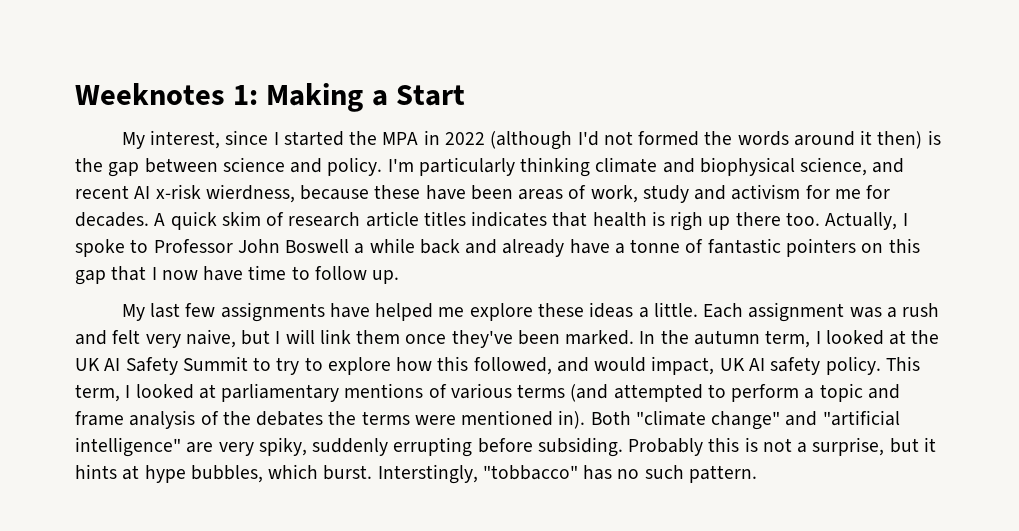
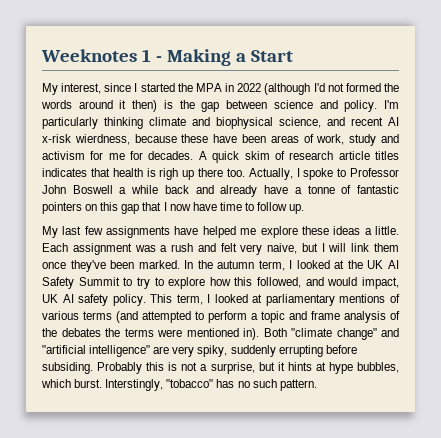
[233,85,259,105] 1: -> [141,49,162,62] 1 -
[482,465,578,480] "tobbacco" -> [166,379,214,388] "tobacco"

